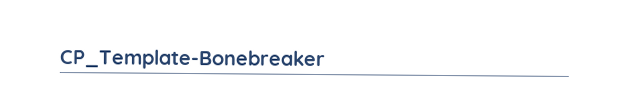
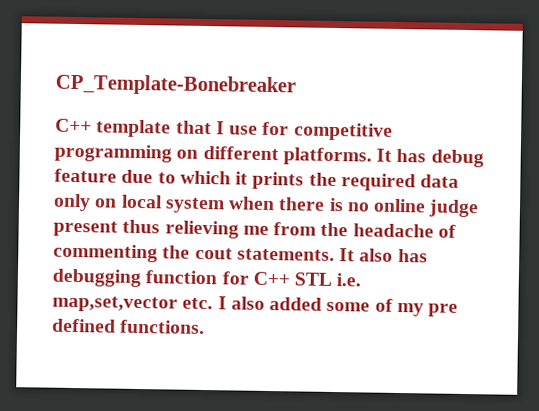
(326, 59) none -> [55,118,393,141] [54,143,484,168] [54,168,460,192] [53,193,480,218] [53,219,456,239] [53,243,428,263] [52,268,362,288] [52,295,459,317] [52,318,206,335] // C++ template that I use for competitive programming on different platforms. It has debug feature due to which it prints the required data only on local system when there is no online judge present thus relieving me from the headache of commenting the cout statements. It also has debugging function for C++ STL i.e. map,set,vector etc. I also added some of my pre defined functions.

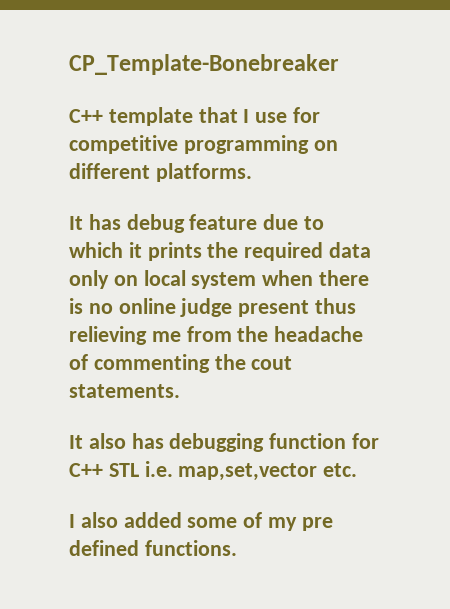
(372, 156) none -> (252, 172) //
(335, 254) none -> (180, 391) //
(214, 303) none -> (358, 470) //

